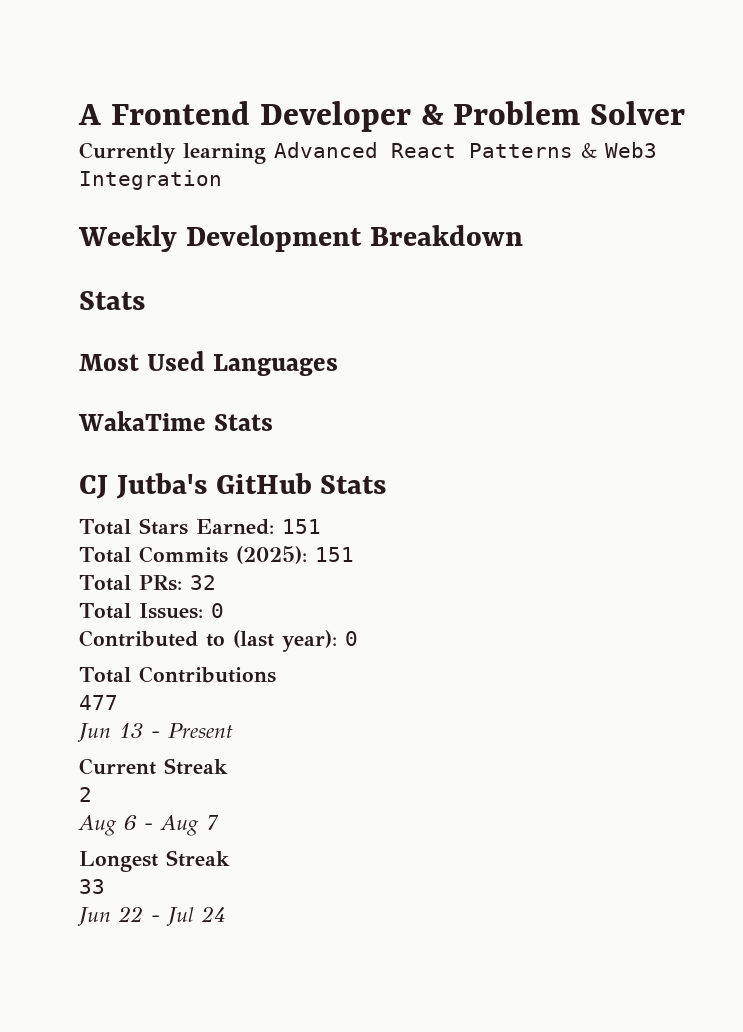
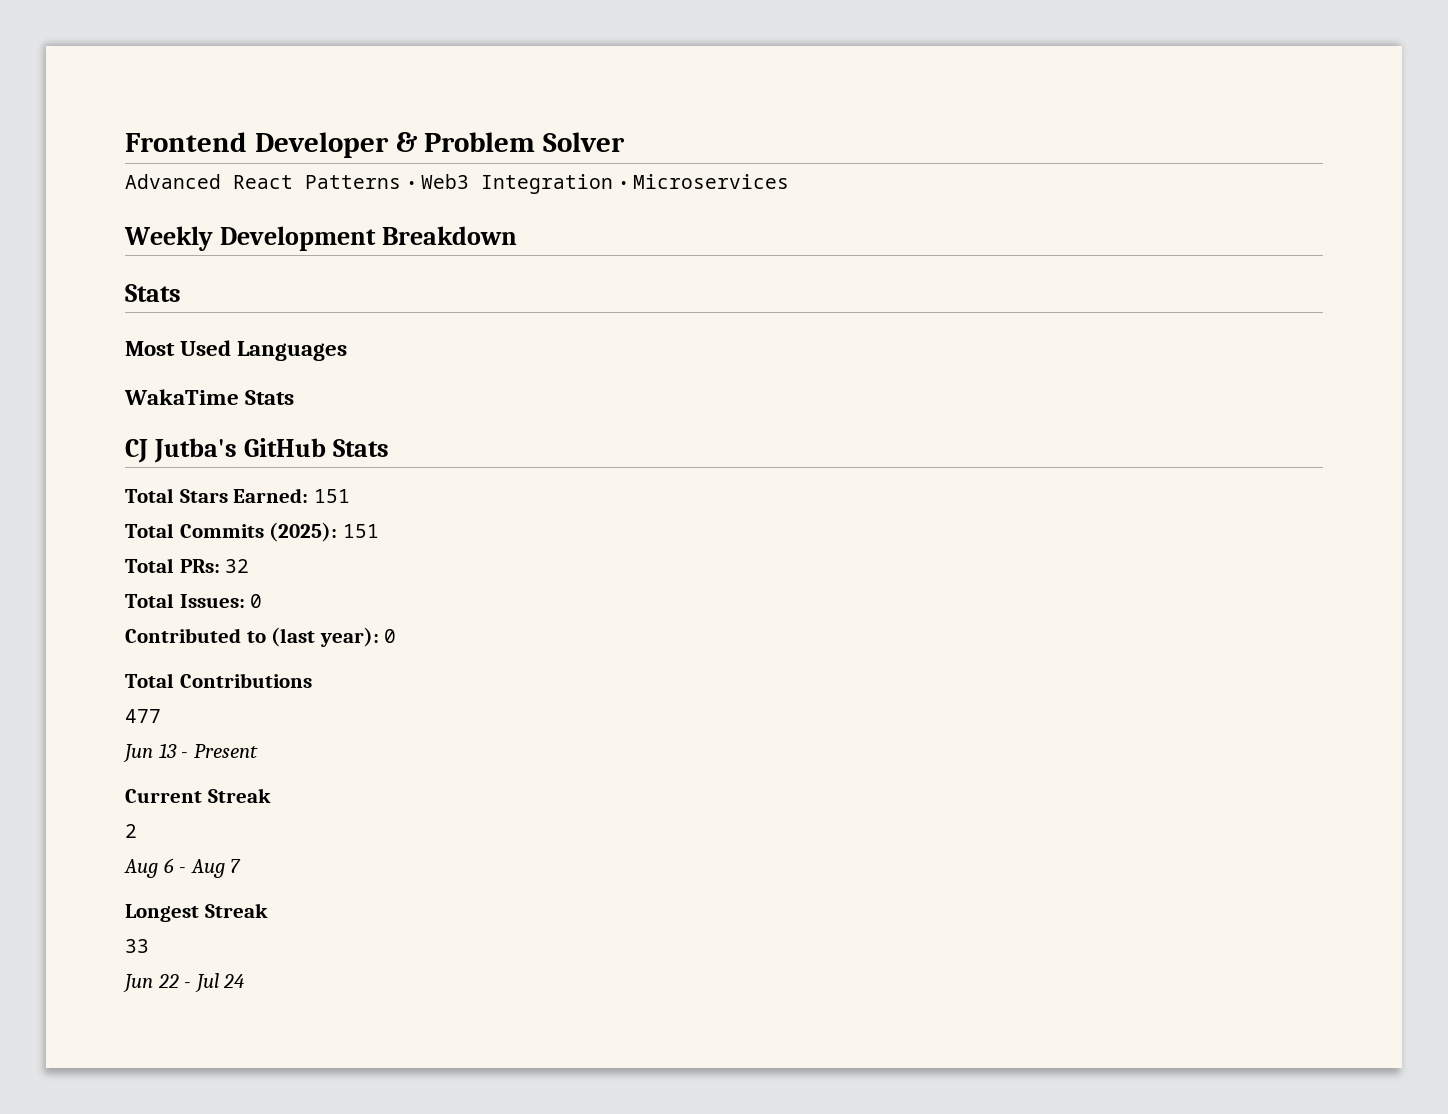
[78,104,101,125] A -> (125, 142) none
[79,142,266,164] Currently learning -> (626, 142) none
[581,143,597,158] & -> [406,181,416,189] •
(222, 180) none -> [618,174,790,189] • Microservices

